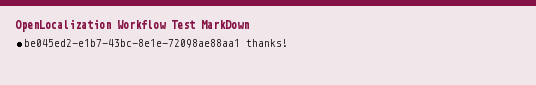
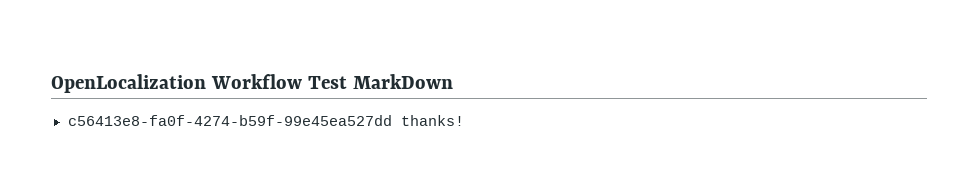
[24,39,241,48] be045ed2-e1b7-43bc-8e1e-72098ae88aa1 -> [67,115,392,126] c56413e8-fa0f-4274-b59f-99e45ea527dd

